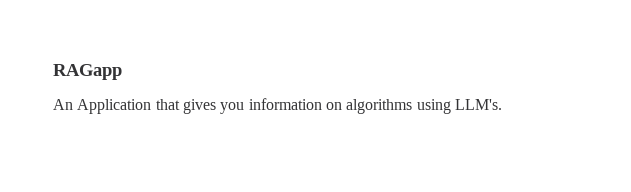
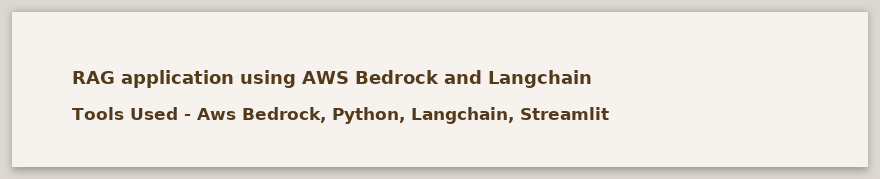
[53,64,122,80] [53,98,502,114] RAGapp // An Application that gives you information on algorithms using LLM's. -> [72,70,592,88] [72,107,609,124] RAG application using AWS Bedrock and Langchain // Tools Used - Aws Bedrock, Python, Langchain, Streamlit

